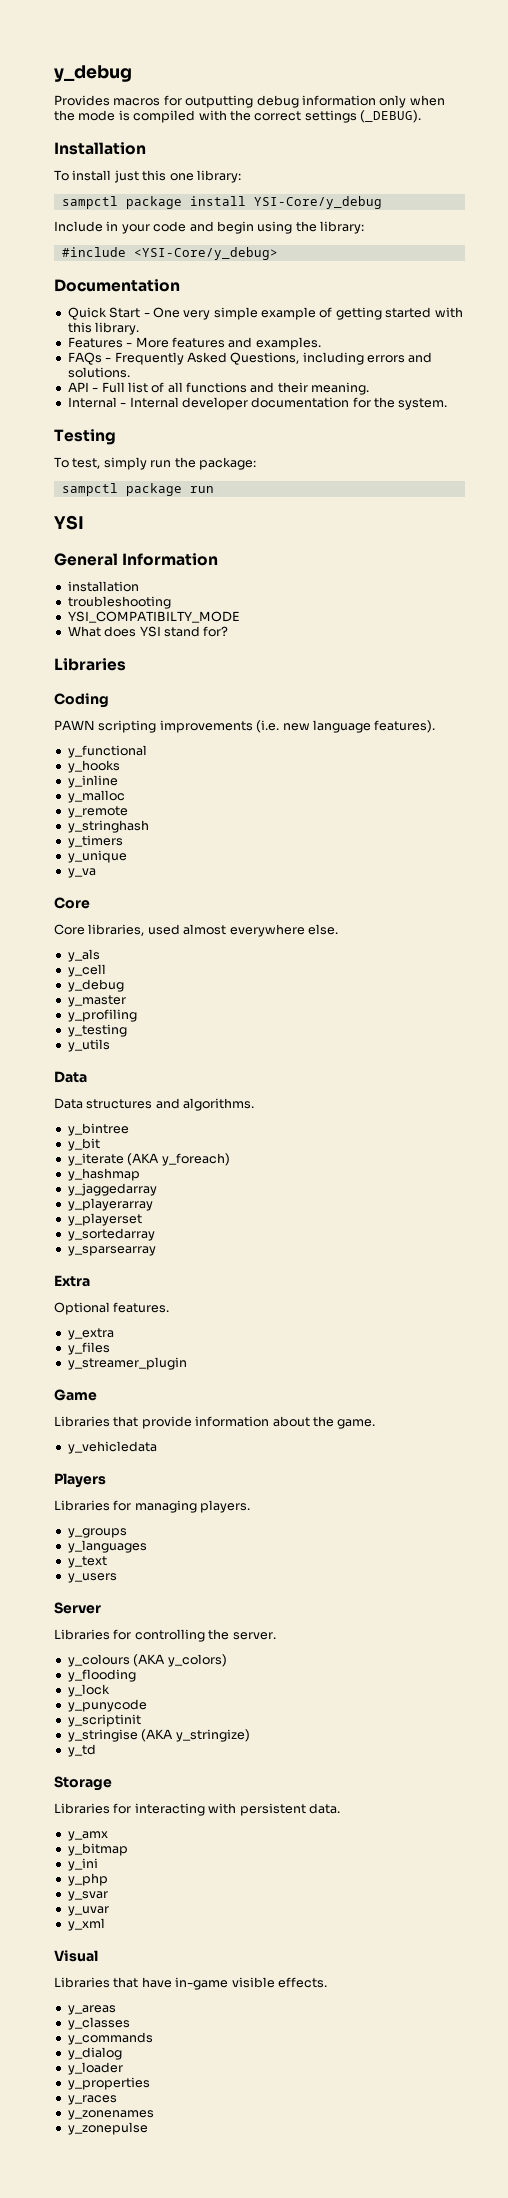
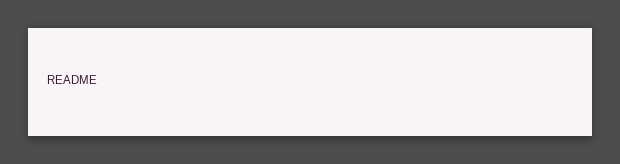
[54,65,132,82] [54,95,445,108] [54,110,421,123] [54,142,146,155] [54,170,241,183] [61,196,382,209] [54,221,364,234] [61,247,278,260] [54,279,180,292] [67,307,463,320] [67,322,140,335] [67,337,321,350] [67,352,433,365] [67,367,130,378] [67,382,370,395] [67,397,448,410] [54,429,116,445] [54,457,256,470] [61,483,214,496] [54,515,84,530] [54,553,219,566] [67,581,139,592] [67,596,171,609] [67,611,240,623] [67,626,229,637] [54,658,126,671] [54,693,109,708] [54,720,436,733] [67,745,147,758] [67,760,120,773] [67,775,118,788] [67,790,125,803] [67,806,128,818] [67,820,149,833] [67,835,123,848] [67,850,127,863] [67,868,96,878] [54,897,90,909] [54,924,338,937] [67,949,100,962] [67,964,106,977] [67,979,124,992] [67,995,126,1007] [67,1009,137,1022] [67,1024,127,1037] [67,1039,110,1052] [54,1071,87,1083] [54,1098,255,1111] [67,1123,129,1136] [67,1138,100,1151] [67,1153,230,1166] [67,1168,140,1181] [67,1183,157,1196] [67,1198,153,1211] [67,1213,142,1226] [67,1228,155,1241] [67,1246,156,1256] [54,1275,90,1287] [54,1302,170,1315] [67,1328,114,1340] [67,1342,110,1355] [67,1357,187,1370] [54,1389,97,1401] [54,1416,376,1429] [67,1441,157,1454] [54,1473,106,1488] [54,1500,251,1513] [67,1528,127,1538] [67,1540,147,1553] [67,1556,107,1568] [67,1573,117,1583] [54,1602,101,1614] [54,1629,276,1642] [67,1654,227,1667] [67,1669,136,1682] [67,1684,110,1697] [67,1699,147,1712] [67,1714,141,1727] [67,1729,250,1742] [67,1744,96,1757] [54,1776,112,1791] [54,1803,340,1816] [67,1831,108,1841] [67,1843,128,1856] [67,1858,98,1871] [67,1873,108,1886] [67,1891,108,1901] [67,1906,109,1916] [67,1918,105,1931] [54,1950,98,1962] [54,1977,327,1990] [67,2005,116,2015] [67,2017,130,2030] [67,2032,153,2045] [67,2047,122,2060] [67,2062,123,2075] [67,2077,150,2090] [67,2095,117,2105] [67,2110,154,2120] [67,2122,148,2135] y_debug // Provides macros for outputting debug information only when the mode is compiled with the correct settings (_DEBUG). // Installation // To install just this one library: // sampctl package install YSI-Core/y_debug // Include in your code and begin using the library: // #include <YSI-Core/y_debug> // Documentation // Quick Start - One very simple example of getting started with this library. // Features - More features and examples. // FAQs - Frequently Asked Questions, including errors and solutions. // API - Full list of all functions and their meaning. // Internal - Internal developer documentation for the system. // Testing // To test, simply run the package: // sampctl package run // YSI // General Information // installation // troubleshooting // YSI_COMPATIBILTY_MODE // What does YSI stand for? // Libraries // Coding // PAWN scripting improvements (i.e. new language features). // y_functional // y_hooks // y_inline // y_malloc // y_remote // y_stringhash // y_timers // y_unique // y_va // Core // Core libraries, used almost everywhere else. // y_als // y_cell // y_debug // y_master // y_profiling // y_testing // y_utils // Data // Data structures and algorithms. // y_bintree // y_bit // y_iterate (AKA y_foreach) // y_hashmap // y_jaggedarray // y_playerarray // y_playerset // y_sortedarray // y_sparsearray // Extra // Optional features. // y_extra // y_files // y_streamer_plugin // Game // Libraries that provide information about the game. // y_vehicledata // Players // Libraries for managing players. // y_groups // y_languages // y_text // y_users // Server // Libraries for controlling the server. // y_colours (AKA y_colors) // y_flooding // y_lock // y_punycode // y_scriptinit // y_stringise (AKA y_stringize) // y_td // Storage // Libraries for interacting with persistent data. // y_amx // y_bitmap // y_ini // y_php // y_svar // y_uvar // y_xml // Visual // Libraries that have in-game visible effects. // y_areas // y_classes // y_commands // y_dialog // y_loader // y_properties // y_races // y_zonenames // y_zonepulse -> [47,75,97,84] README

